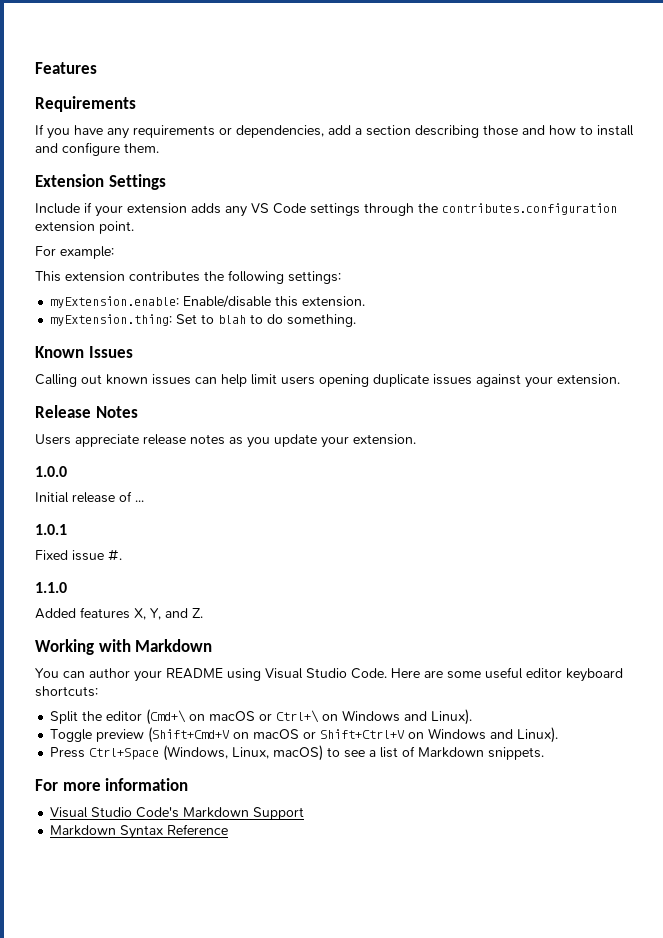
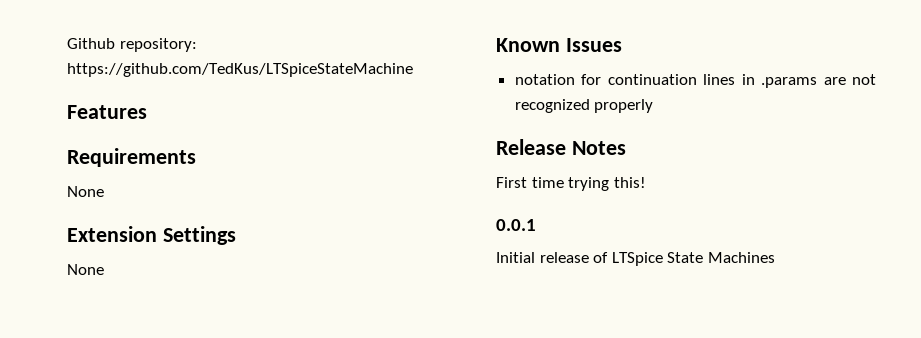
(35, 68) none -> [67,38,197,52] [67,63,413,77] Github repository: https://github.com/TedKus/LTSpiceStateMachine //
[35,124,634,139] [35,142,159,156] [35,174,166,190] [35,202,617,217] [35,221,134,234] [35,246,114,259] [35,270,341,284] [50,295,366,308] [50,314,357,327] [35,346,133,358] [35,374,620,388] [35,405,138,418] [35,434,416,448] [35,466,67,477] [35,491,144,503] [35,524,67,535] [35,549,122,561] [35,582,67,593] [35,607,203,620] [35,639,213,655] [35,667,623,682] [35,686,98,697] [50,709,473,725] [50,727,559,743] [50,745,545,761] [35,778,189,791] [50,807,305,820] [50,824,229,839] If you have any requirements or dependencies, add a section describing those and how to install and configure them. // Extension Settings // Include if your extension adds any VS Code settings through the contributes.configuration extension point. // For example: // This extension contributes the following settings: // myExtension.enable: Enable/disable this extension. // myExtension.thing: Set to blah to do something. // Known Issues // Calling out known issues can help limit users opening duplicate issues against your extension. // Release Notes // Users appreciate release notes as you update your extension. // 1.0.0 // Initial release of ... // 1.0.1 // Fixed issue #. // 1.1.0 // Added features X, Y, and Z. // Working with Markdown // You can author your README using Visual Studio Code. Here are some useful editor keyboard shortcuts: // Split the editor (Cmd+\ on macOS or Ctrl+\ on Windows and Linux). // Toggle preview (Shift+Cmd+V on macOS or Shift+Ctrl+V on Windows and Linux). // Press Ctrl+Space (Windows, Linux, macOS) to see a list of Markdown snippets. // For more information // Visual Studio Code's Markdown Support // Markdown Syntax Reference -> [67,186,104,197] [67,226,236,245] [67,264,104,275] [496,38,622,52] [514,74,876,88] [514,99,654,113] [496,139,626,155] [496,177,646,191] [496,219,536,231] [496,252,775,266] None // Extension Settings // None // Known Issues // notation for continuation lines in .params are not recognized properly // Release Notes // First time trying this! // 0.0.1 // Initial release of LTSpice State Machines

